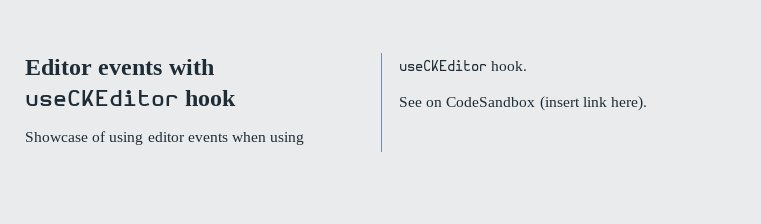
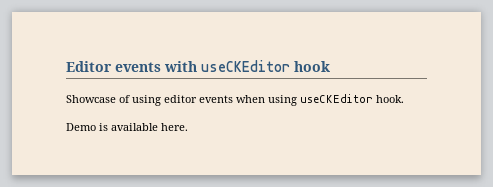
[399,96,647,111] See on CodeSandbox (insert link here). -> [66,123,188,131] Demo is available here.

